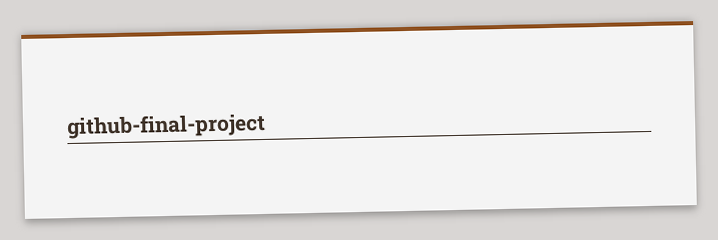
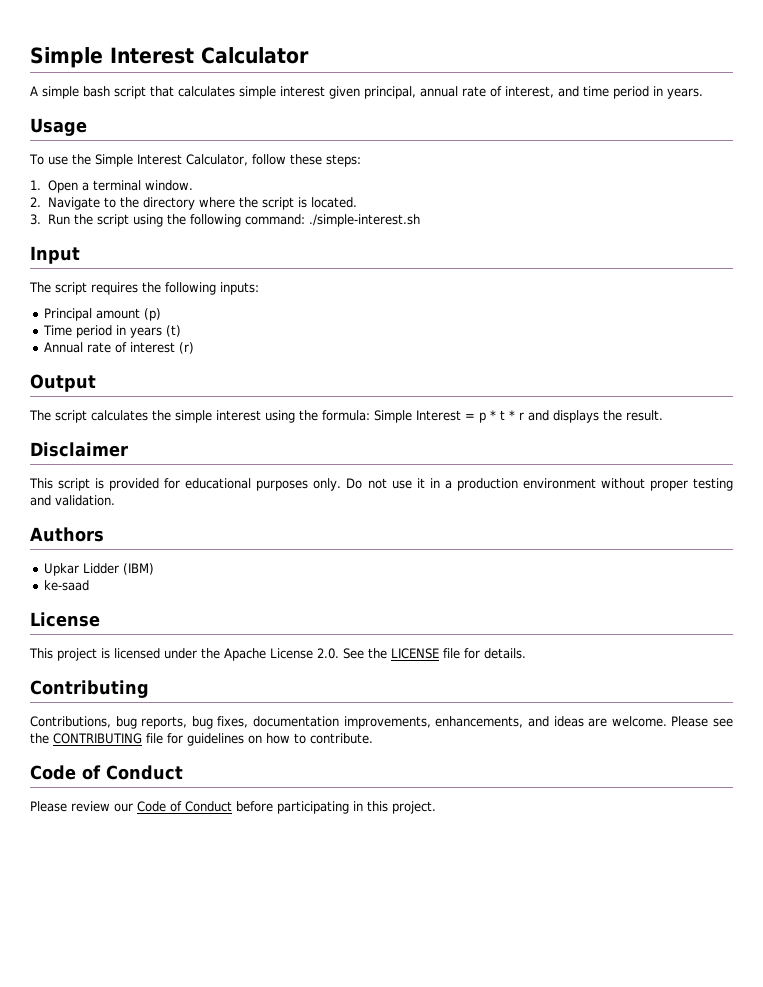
[66,112,266,140] github-final-project -> [30,47,309,68] [30,86,703,99] [30,118,87,136] [29,154,361,167] [30,180,194,193] [30,197,358,210] [30,214,421,227] [30,246,80,264] [29,282,259,295] [44,308,162,321] [43,325,182,338] [44,342,195,354] [30,374,96,392] [29,410,663,423] [30,442,128,457] [29,478,733,491] [30,495,115,506] [30,527,104,542] [44,563,155,576] [44,580,90,591] [30,612,100,627] [29,648,526,661] [30,680,149,698] [30,716,734,729] [30,733,373,746] [30,765,183,780] [30,801,436,814] Simple Interest Calculator // A simple bash script that calculates simple interest given principal, annual rate of interest, and time period in years. // Usage // To use the Simple Interest Calculator, follow these steps: // 1. Open a terminal window. // 2. Navigate to the directory where the script is located. // 3. Run the script using the following command: ./simple-interest.sh // Input // The script requires the following inputs: // Principal amount (p) // Time period in years (t) // Annual rate of interest (r) // Output // The script calculates the simple interest using the formula: Simple Interest = p * t * r and displays the result. // Disclaimer // This script is provided for educational purposes only. Do not use it in a production environment without proper testing and validation. // Authors // Upkar Lidder (IBM) // ke-saad // License // This project is licensed under the Apache License 2.0. See the LICENSE file for details. // Contributing // Contributions, bug reports, bug fixes, documentation improvements, enhancements, and ideas are welcome. Please see the CONTRIBUTING file for guidelines on how to contribute. // Code of Conduct // Please review our Code of Conduct before participating in this project.

